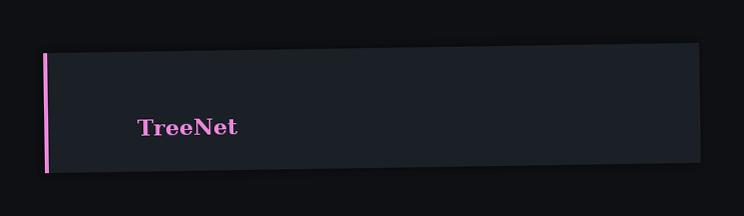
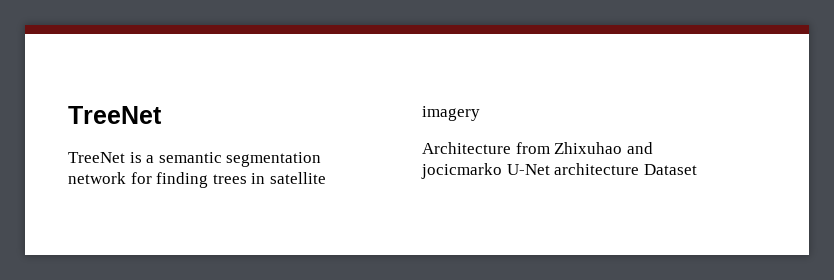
[137,118,239,136] TreeNet -> [68,106,162,124] [68,152,322,167] [68,172,326,188] [422,106,480,121] [422,142,653,154] [421,163,697,179] TreeNet // TreeNet is a semantic segmentation network for finding trees in satellite imagery // Architecture from Zhixuhao and jocicmarko U-Net architecture Dataset

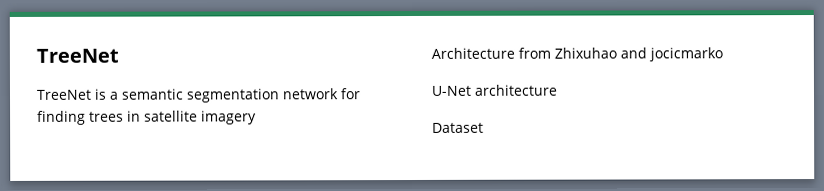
(502, 171) none -> (723, 54) //
(640, 169) none -> (558, 90) //

